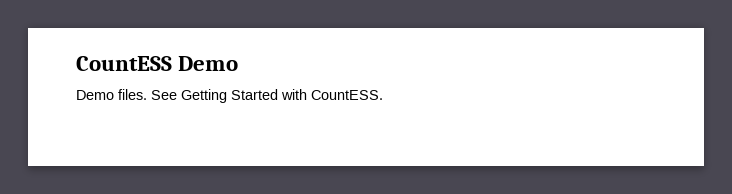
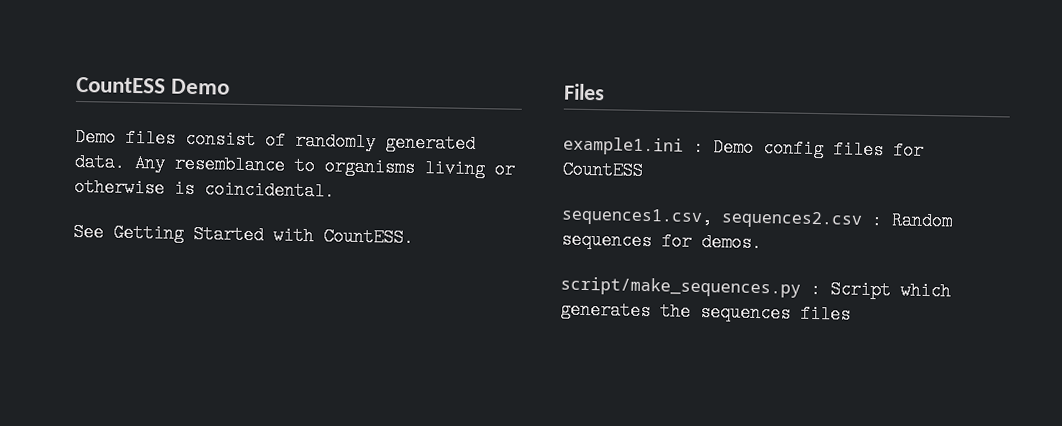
[118,89,147,100] files. -> [125,128,476,154] [74,152,515,179] [74,177,335,201] files consist of randomly generated data. Any resemblance to organisms living or otherwise is coincidental. //
(383, 95) none -> [564,83,605,101] [563,136,924,160] [562,160,643,180] [561,205,953,231] [561,230,762,253] [560,276,951,301] [560,300,851,324] // Files // example1.ini : Demo config files for CountESS // sequences1.csv, sequences2.csv : Random sequences for demos. // script/make_sequences.py : Script which generates the sequences files

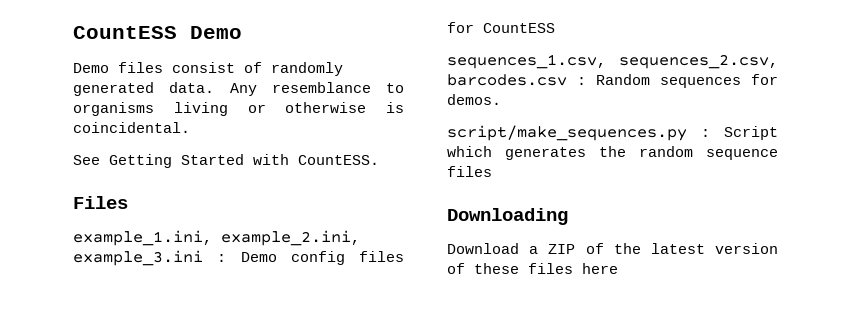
[563,136,684,156] example1.ini -> [73,230,360,246] [73,250,203,266] example_1.ini, example_2.ini, example_3.ini
[561,205,863,229] sequences1.csv, sequences2.csv -> [447,54,778,69] [447,74,567,86] sequences_1.csv, sequences_2.csv, barcodes.csv
[700,303,851,324] sequences files -> [639,146,778,160] [447,166,492,177] [447,208,568,225] [447,243,778,254] [447,263,618,274] random sequence files // Downloading // Download a ZIP of the latest version of these files here

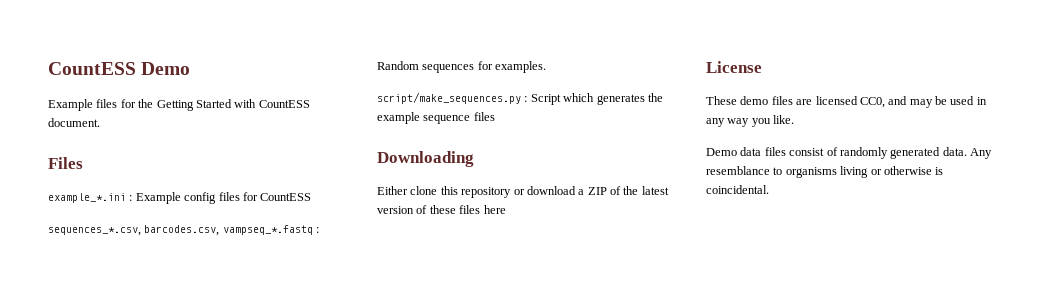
[73,63,109,73] // Demo -> [48,99,310,111] [48,118,100,127] [48,157,83,169] [48,192,312,204] [48,225,320,236] [377,61,547,73] [377,92,663,105] [377,112,495,124] [377,151,474,167] [377,186,669,198] [377,205,506,214] [706,61,762,73] [706,96,987,108] [706,115,795,127] [706,147,762,156] // Example files for the Getting Started with CountESS document. // Files // example_*.ini : Example config files for CountESS // sequences_*.csv, barcodes.csv, vampseq_*.fastq : Random sequences for examples. // script/make_sequences.py : Script which generates the example sequence files // Downloading // Either clone this repository or download a ZIP of the latest version of these files here // License // These demo files are licensed CC0, and may be used in any way you like. // Demo data
[73,154,379,168] [73,196,128,209] [73,230,360,246] [73,250,404,266] [447,22,555,33] [447,54,778,69] [447,74,778,88] [447,94,501,105] [447,125,778,141] [447,146,778,160] [447,166,492,177] [447,208,568,225] [447,243,778,254] [447,263,618,274] // See Getting Started with CountESS. // Files // example_1.ini, example_2.ini, example_3.ini : Demo config files for CountESS // sequences_1.csv, sequences_2.csv, barcodes.csv : Random sequences for demos. // script/make_sequences.py : Script which generates the random sequence files // Downloading // Download a ZIP of the latest version of these files here -> (769, 189) none

